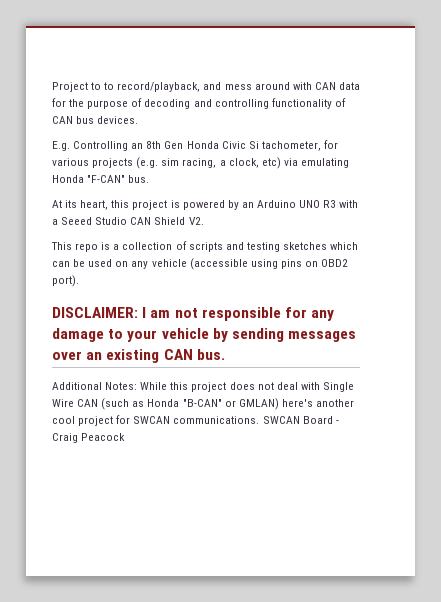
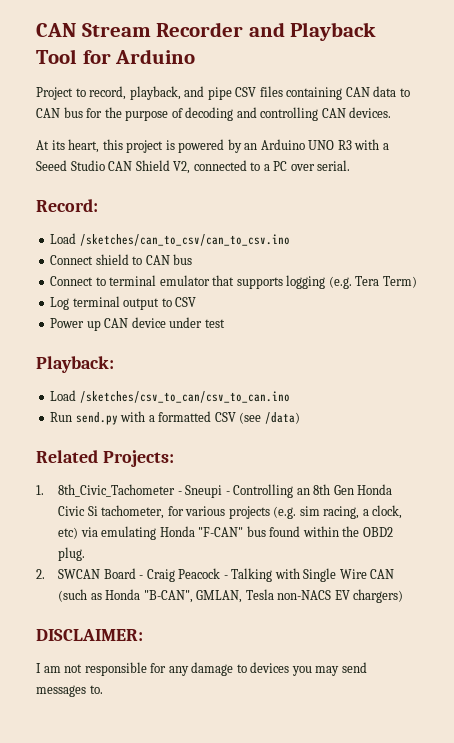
[52,82,360,92] Project to to record/playback, and mess around with CAN data -> [36,22,377,41] [36,49,196,64] [36,86,410,100] [36,107,83,118] CAN Stream Recorder and Playback Tool for Arduino // Project to record, playback, and pipe CSV files containing CAN data to CAN bus
[271,98,346,109] [52,116,139,124] [52,141,70,151] functionality of CAN bus devices. // E.g. -> [321,107,392,118] [36,139,389,153] [36,160,351,174] [36,199,98,212] [50,233,290,246] [50,254,193,265] [50,275,417,289] [50,296,197,310] [50,317,225,331] [36,356,114,373] [50,390,290,403] [50,411,300,425] [36,450,174,467] [36,484,230,498] CAN devices. // At its heart, this project is powered by an Arduino UNO R3 with a Seeed Studio CAN Shield V2, connected to a PC over serial. // Record: // Load /sketches/can_to_csv/can_to_csv.ino // Connect shield to CAN bus // Connect to terminal emulator that supports logging (e.g. Tera Term) // Log terminal output to CSV // Power up CAN device under test // Playback: // Load /sketches/csv_to_can/csv_to_can.ino // Run send.py with a formatted CSV (see /data) // Related Projects: // 1. 8th_Civic_Tachometer - Sneupi -
[128,175,150,183] [52,200,359,210] [52,217,204,225] [51,241,359,252] [52,258,349,270] [52,275,79,287] bus. // At its heart, this project is powered by an Arduino UNO R3 with a Seeed Studio CAN Shield V2. // This repo is a collection of scripts and testing sketches which can be used on any vehicle (accessible using pins on OBD2 port). -> [246,526,393,537] [58,547,86,561] [36,568,395,582] [58,589,404,603] bus found within the OBD2 plug. // 2. SWCAN Board - Craig Peacock - Talking with Single Wire CAN (such as Honda "B-CAN", GMLAN, Tesla non-NACS EV chargers)
(138, 312) none -> (143, 635) //
[127,328,357,342] [52,349,225,363] [52,382,354,392] [52,398,354,410] [52,415,339,426] [52,433,126,443] your vehicle by sending messages over an existing CAN bus. // Additional Notes: While this project does not deal with Single Wire CAN (such as Honda "B-CAN" or GMLAN) here's another cool project for SWCAN communications. SWCAN Board - Craig Peacock -> [250,662,367,676] [36,685,103,697] devices you may send messages to.

